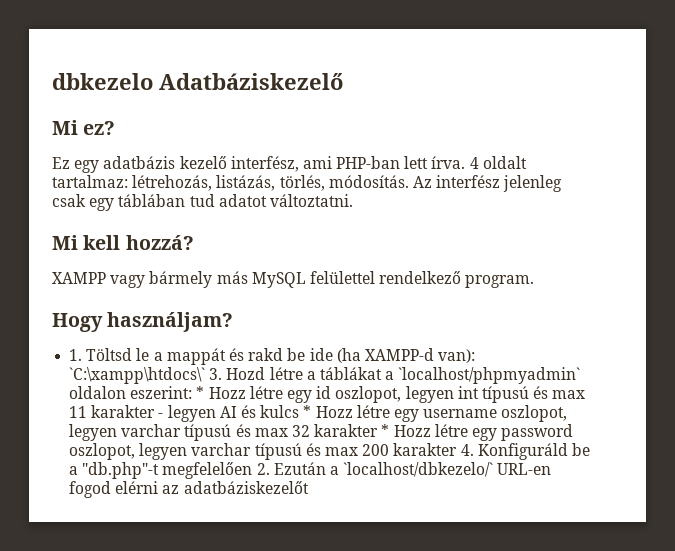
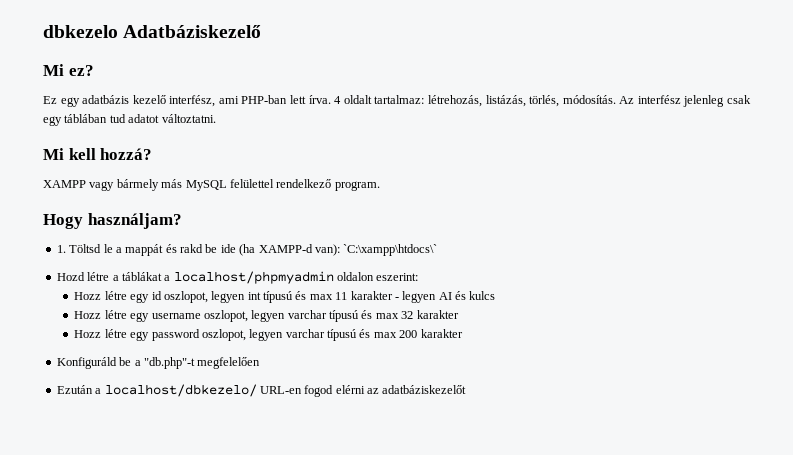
[209,368,223,380] 3. -> (438, 250) //
[398,367,581,384] `localhost/phpmyadmin` -> [173,271,334,284] localhost/phpmyadmin
[196,386,205,399] * -> (419, 277) //
[303,405,312,418] * -> (496, 295) //
[381,424,390,437] * -> (459, 314) //
[460,444,474,456] 4. -> (463, 333) //
[256,463,270,475] 2. -> (261, 363) //
[343,462,494,477] `localhost/dbkezelo/` -> [104,384,257,397] localhost/dbkezelo/

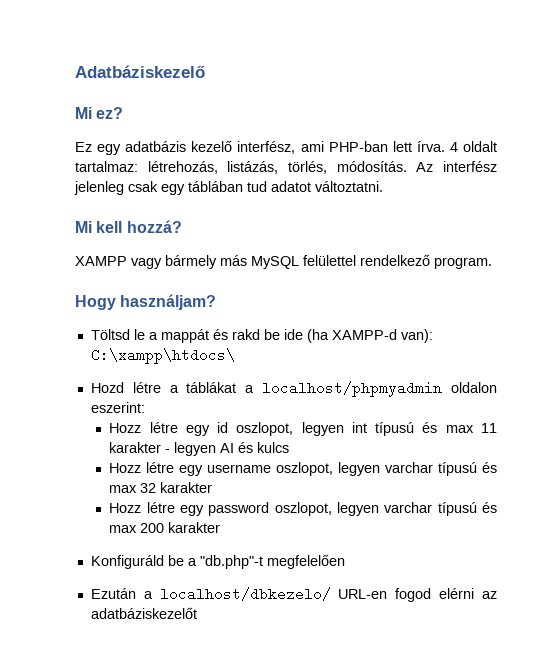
[43,25,118,38] dbkezelo -> (75, 71) none
[56,245,66,253] 1. -> (217, 302) none
[343,244,438,256] `C:\xampp\htdocs\` -> [90,348,235,364] C:\xampp\htdocs\

